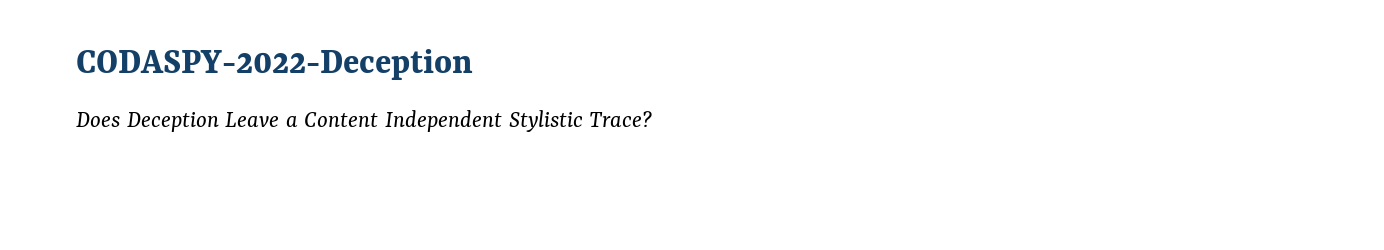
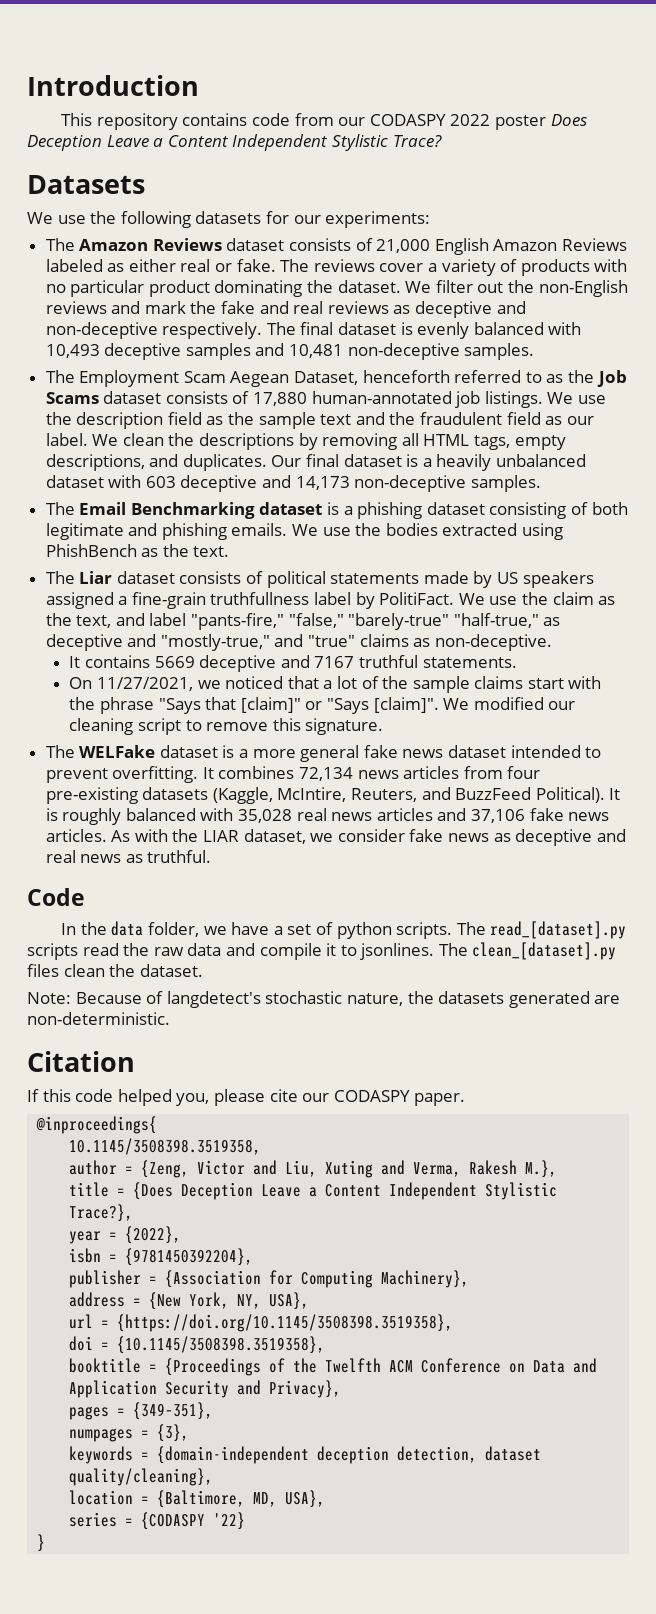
[76,49,473,80] CODASPY-2022-Deception // -> [27,75,199,96] [61,113,547,130] Introduction // This repository contains code from our CODASPY 2022 poster
(653, 119) none -> [27,175,145,194] [27,211,431,228] [45,238,628,255] [45,259,628,276] [45,280,628,297] [45,301,526,318] [45,322,582,339] [45,343,535,360] [45,370,627,387] [45,391,607,408] [45,412,594,429] [45,433,566,450] [45,454,587,471] [45,475,541,492] [45,502,628,519] [45,523,564,540] [45,544,230,557] [45,571,594,588] [45,592,616,609] [45,613,561,630] [45,634,552,651] [69,655,517,672] [69,676,602,693] [69,697,576,714] [69,718,384,735] [45,745,602,762] [45,766,541,783] [45,787,621,804] [45,808,610,825] [45,829,626,846] [45,850,212,863] [27,888,85,906] [61,921,627,939] [27,942,617,960] [27,964,203,977] [27,991,621,1008] [27,1012,170,1025] [27,1051,135,1072] [27,1089,466,1106] [36,1116,158,1134] [69,1138,262,1155] [69,1160,558,1178] [69,1182,558,1200] [69,1204,134,1222] [69,1226,182,1244] [69,1248,254,1266] [69,1270,470,1288] [69,1292,310,1310] [69,1314,454,1332] [69,1336,326,1354] [69,1358,598,1376] [69,1380,342,1398] [69,1402,214,1420] [69,1424,190,1442] [69,1446,542,1464] [69,1468,214,1486] [69,1490,326,1508] [69,1512,246,1530] [37,1534,46,1552] // Datasets // We use the following datasets for our experiments: // The Amazon Reviews dataset consists of 21,000 English Amazon Reviews labeled as either real or fake. The reviews cover a variety of products with no particular product dominating the dataset. We filter out the non-English reviews and mark the fake and real reviews as deceptive and non-deceptive respectively. The final dataset is evenly balanced with 10,493 deceptive samples and 10,481 non-deceptive samples. // The Employment Scam Aegean Dataset, henceforth referred to as the Job Scams dataset consists of 17,880 human-annotated job listings. We use the description field as the sample text and the fraudulent field as our label. We clean the descriptions by removing all HTML tags, empty descriptions, and duplicates. Our final dataset is a heavily unbalanced dataset with 603 deceptive and 14,173 non-deceptive samples. // The Email Benchmarking dataset is a phishing dataset consisting of both legitimate and phishing emails. We use the bodies extracted using PhishBench as the text. // The Liar dataset consists of political statements made by US speakers assigned a fine-grain truthfullness label by PolitiFact. We use the claim as the text, and label "pants-fire," "false," "barely-true" "half-true," as deceptive and "mostly-true," and "true" claims as non-deceptive. // It contains 5669 deceptive and 7167 truthful statements. // On 11/27/2021, we noticed that a lot of the sample claims start with the phrase "Says that [claim]" or "Says [claim]". We modified our cleaning script to remove this signature. // The WELFake dataset is a more general fake news dataset intended to prevent overfitting. It combines 72,134 news articles from four pre-existing datasets (Kaggle, McIntire, Reuters, and BuzzFeed Political). It is roughly balanced with 35,028 real news articles and 37,106 fake news articles. As with the LIAR dataset, we consider fake news as deceptive and real news as truthful. // Code // In the data folder, we have a set of python scripts. The read_[dataset].py scripts read the raw data and compile it to jsonlines. The clean_[dataset].py files clean the dataset. // Note: Because of langdetect's stochastic nature, the datasets generated are non-deterministic. // Citation // If this code helped you, please cite our CODASPY paper. // @inproceedings{ // 10.1145/3508398.3519358, // author = {Zeng, Victor and Liu, Xuting and Verma, Rakesh M.}, // title = {Does Deception Leave a Content Independent Stylistic Trace?}, // year = {2022}, // isbn = {9781450392204}, // publisher = {Association for Computing Machinery}, // address = {New York, NY, USA}, // url = {https://doi.org/10.1145/3508398.3519358}, // doi = {10.1145/3508398.3519358}, // booktitle = {Proceedings of the Twelfth ACM Conference on Data and Application Security and Privacy}, // pages = {349–351}, // numpages = {3}, // keywords = {domain-independent deception detection, dataset quality/cleaning}, // location = {Baltimore, MD, USA}, // series = {CODASPY '22} // }

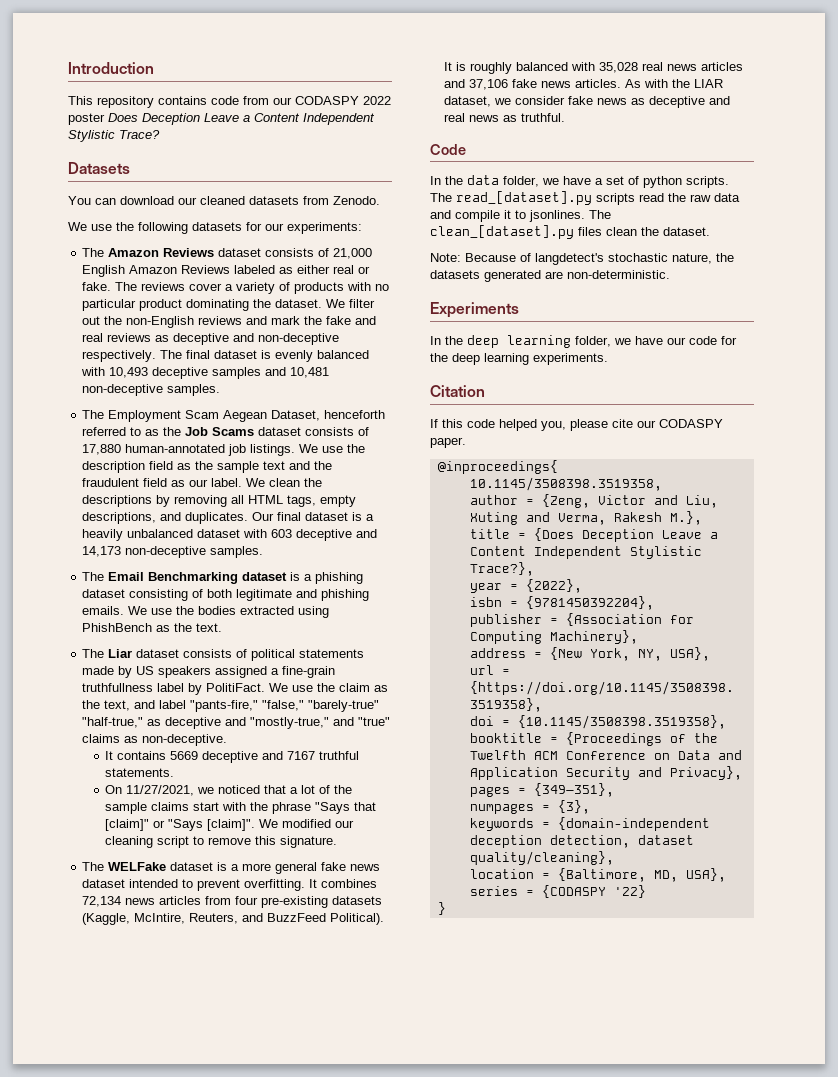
(145, 184) none -> [68,196,380,205] // You can download our cleaned datasets from Zenodo.
(170, 1018) none -> [430,302,519,318] [430,335,737,348] [430,353,608,365] // Experiments // In the deep learning folder, we have our code for the deep learning experiments.

